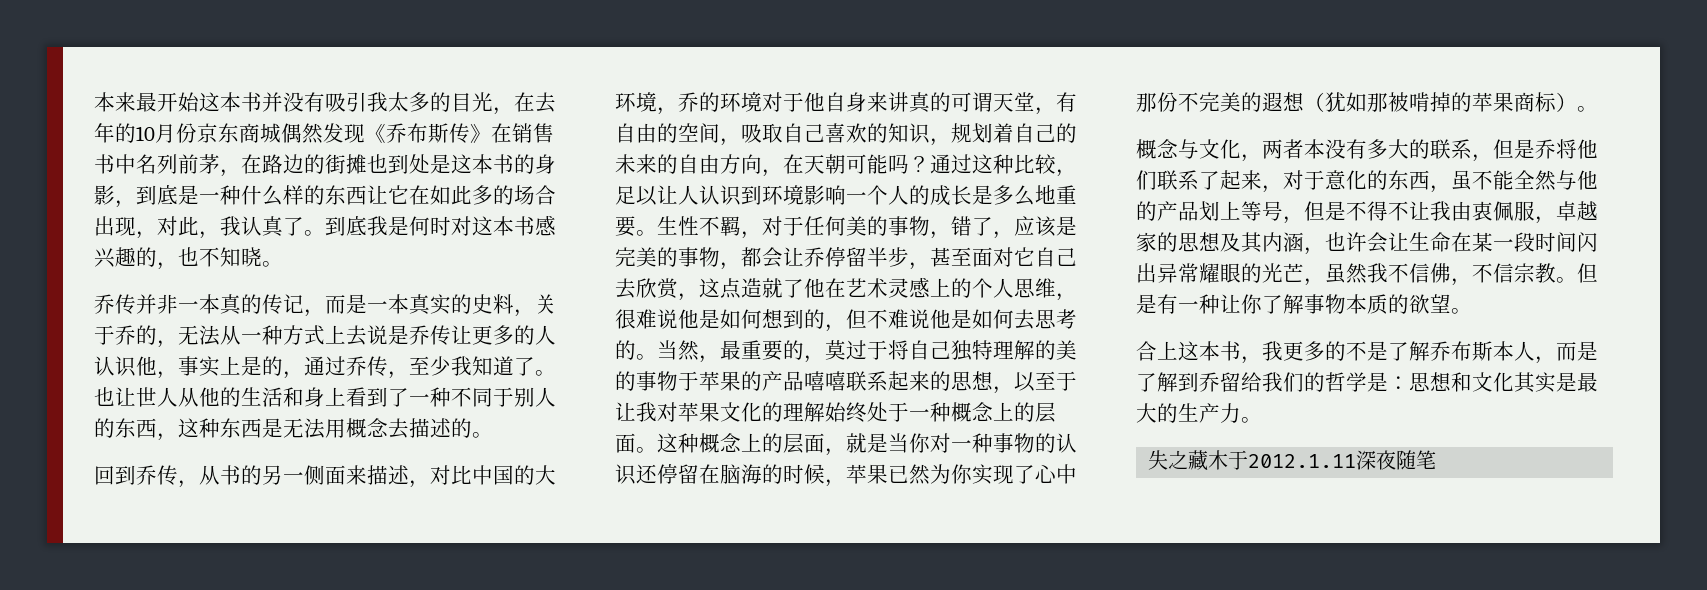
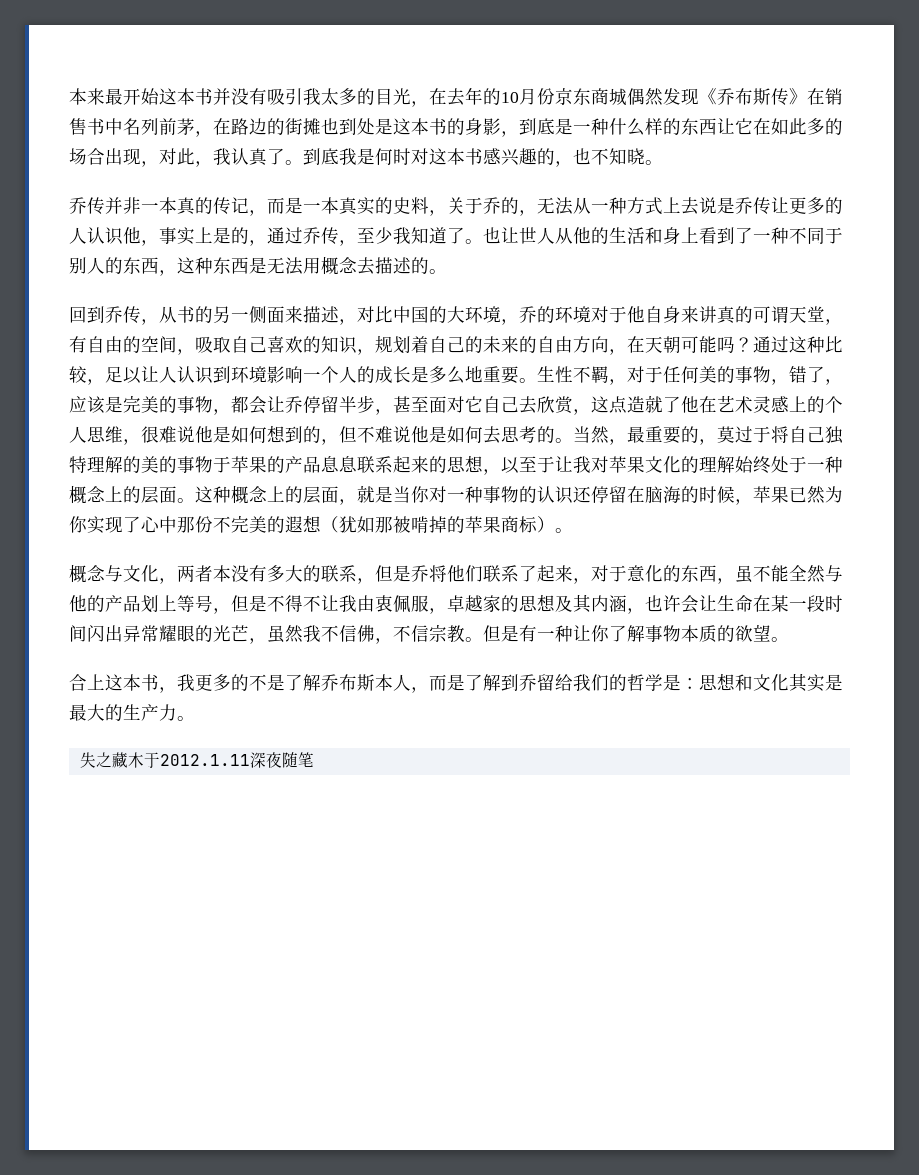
[804,371,846,391] 嘻嘻 -> [321,456,357,473] 息息

